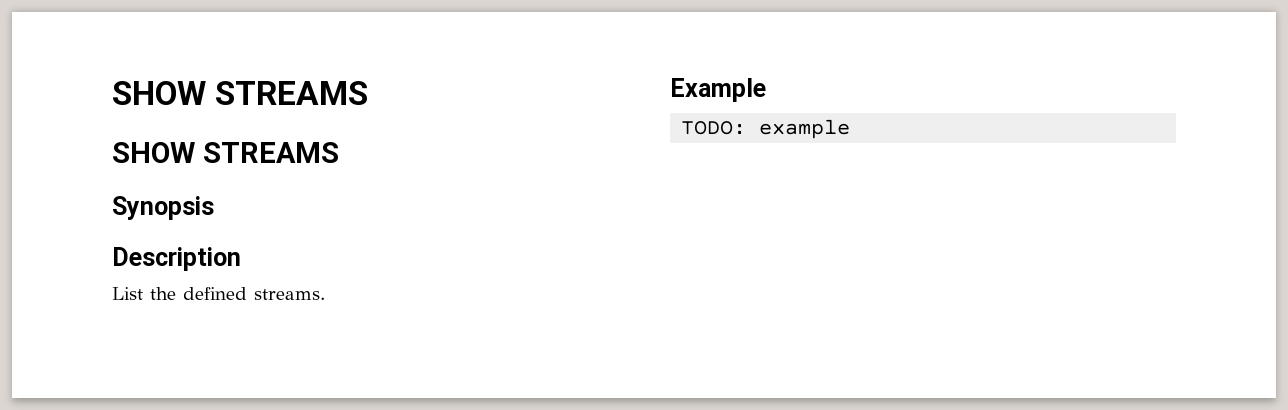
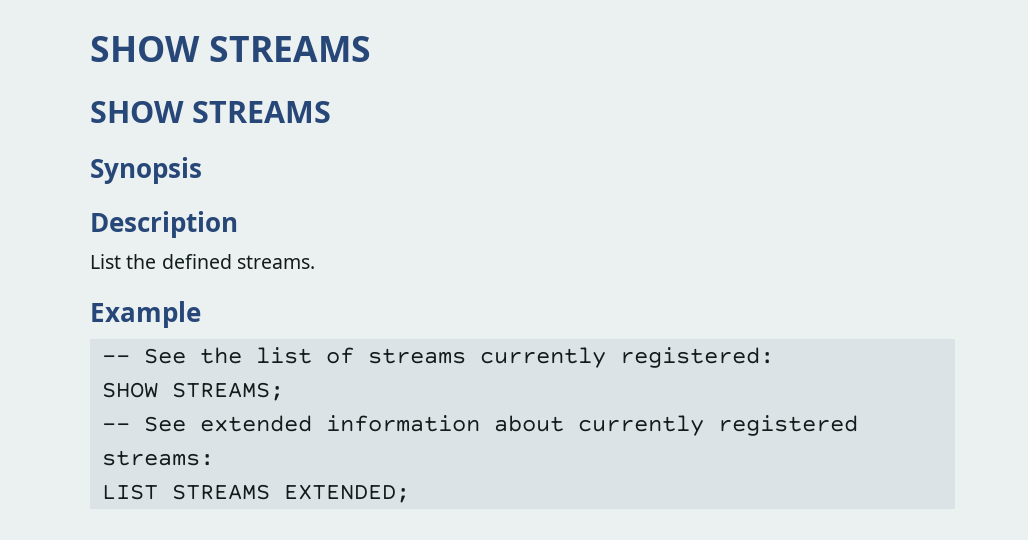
[681,119,851,139] TODO: example -> [101,347,774,368] [101,382,284,401] [101,415,858,436] [101,450,214,466] [101,484,410,503] -- See the list of streams currently registered: // SHOW STREAMS; // -- See extended information about currently registered streams: // LIST STREAMS EXTENDED;

